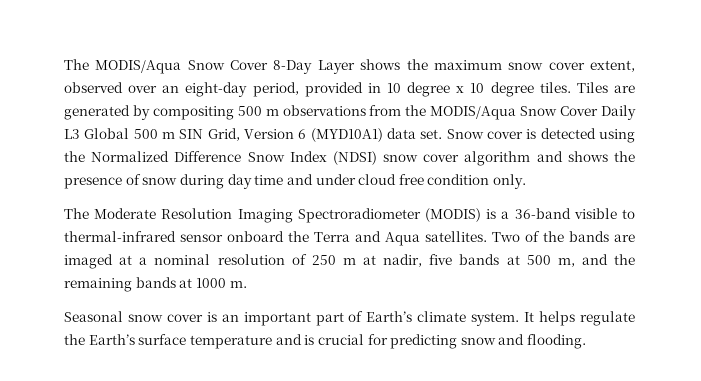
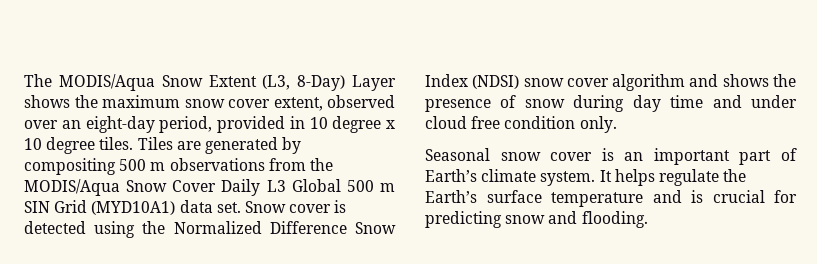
[230,60,313,74] Cover 8-Day -> [208,75,346,91] Extent (L3, 8-Day)
[207,128,307,141] Grid, Version 6 -> [54,200,88,213] Grid
[64,208,635,223] [64,231,635,246] [64,254,635,269] [64,277,247,292] // The Moderate Resolution Imaging Spectroradiometer (MODIS) is a 36-band visible to thermal-infrared sensor onboard the Terra and Aqua satellites. Two of the bands are imaged at a nominal resolution of 250 m at nadir, five bands at 500 m, and the remaining bands at 1000 m. -> (617, 124) none

